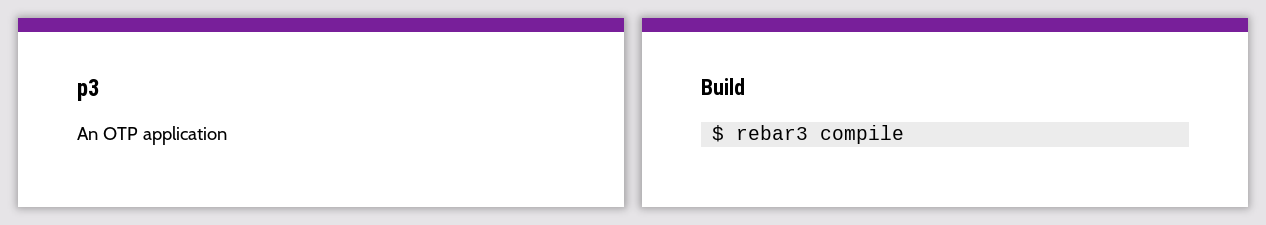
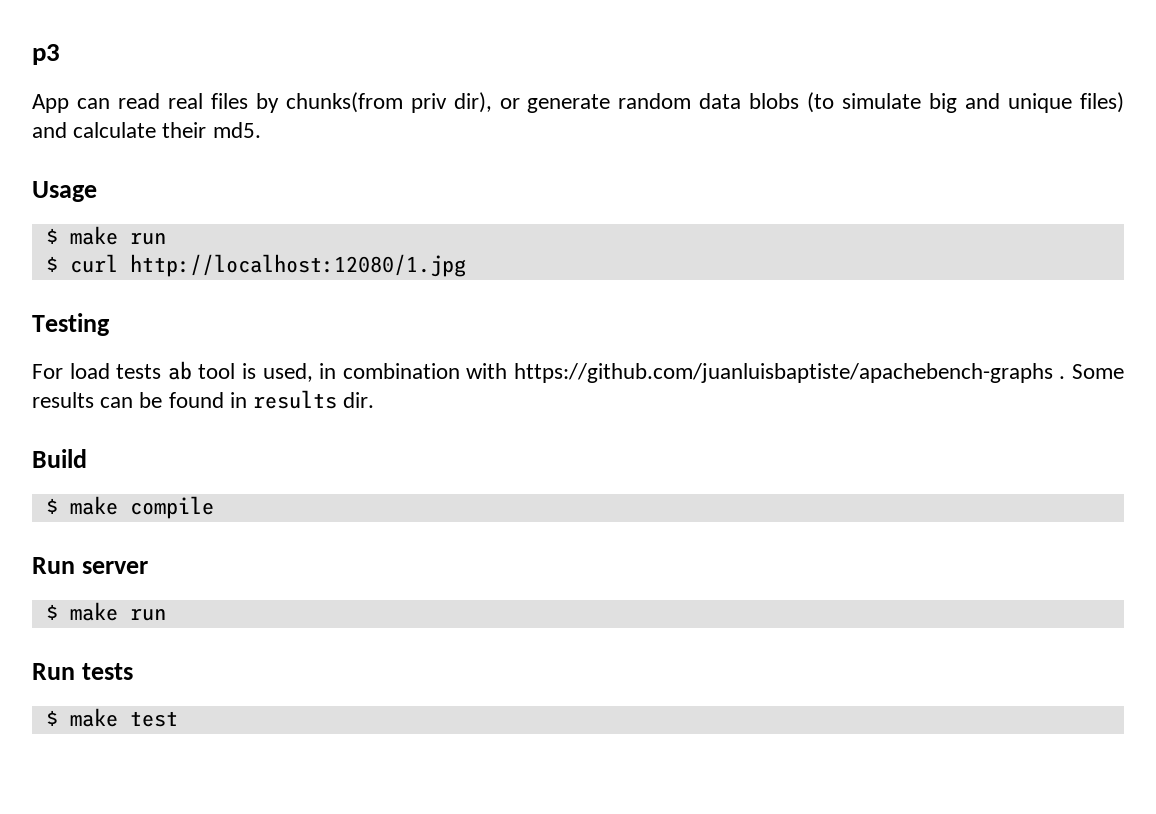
[77,126,227,145] An OTP application -> [32,92,1124,113] [32,122,261,138] [32,181,97,202] [45,226,166,245] [45,254,466,277] [32,313,110,336] [32,361,1124,383] [32,390,375,409] App can read real files by chunks(from priv dir), or generate random data blobs (to simulate big and unique files) and calculate their md5. // Usage // $ make run // $ curl http://localhost:12080/1.jpg // Testing // For load tests ab tool is used, in combination with https://github.com/juanluisbaptiste/apachebench-graphs . Some results can be found in results dir.
[736,125,809,140] rebar3 -> [69,496,118,515] make
(905, 134) none -> [32,557,148,574] [45,602,166,621] [32,663,133,680] [45,708,178,727] // Run server // $ make run // Run tests // $ make test

